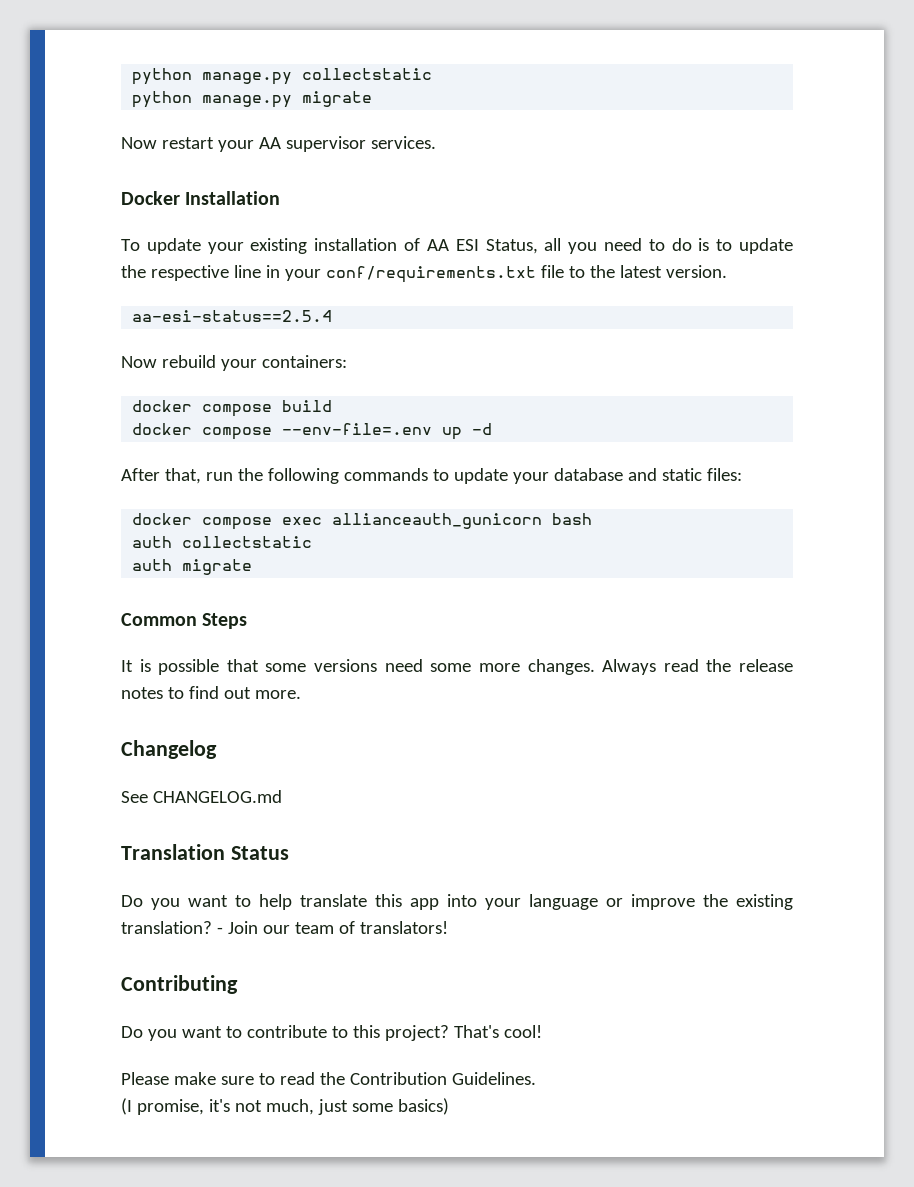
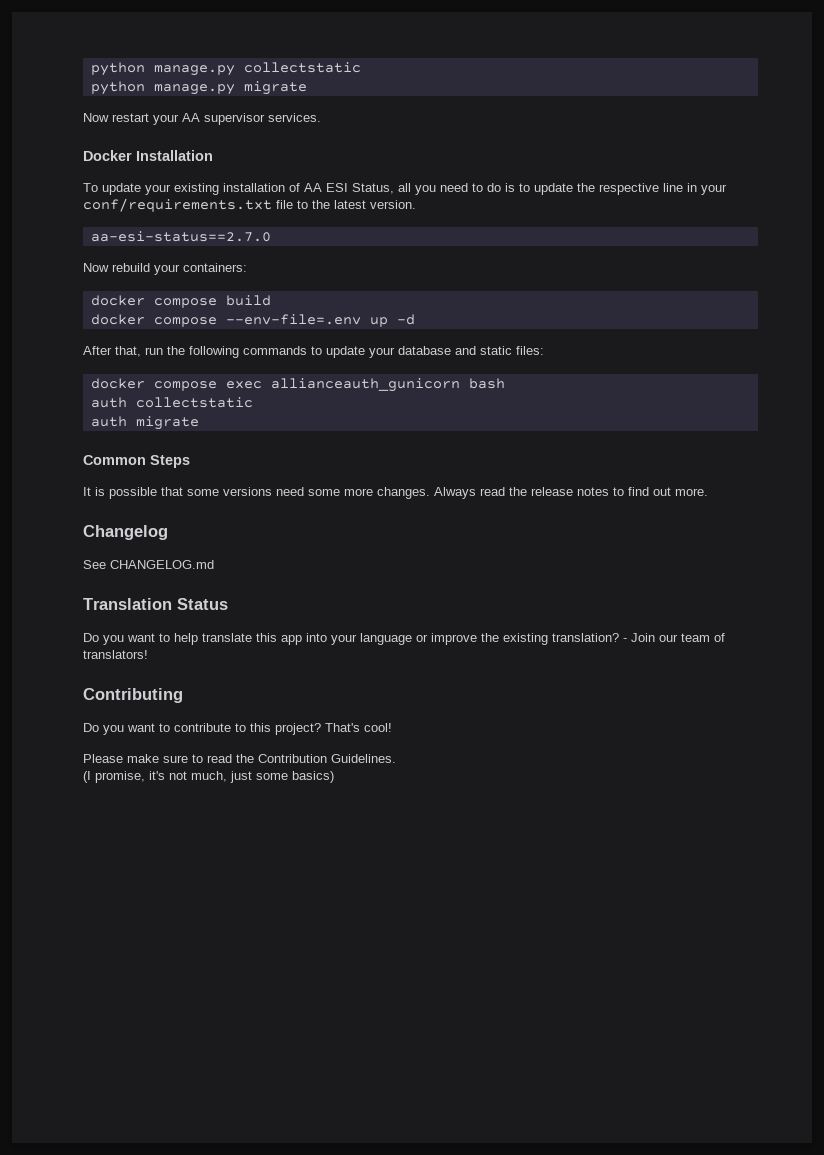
[132,310,333,322] aa-esi-status==2.5.4 -> [90,231,271,242] aa-esi-status==2.7.0

